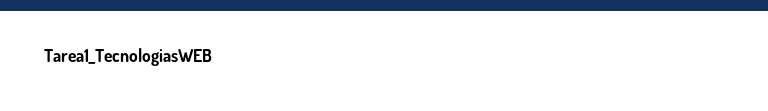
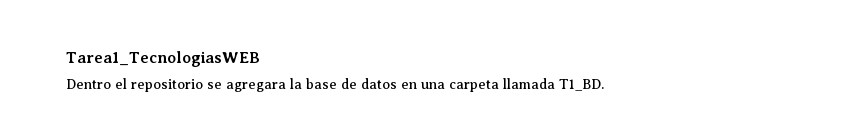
(212, 57) none -> [66,78,604,92] // Dentro el repositorio se agregara la base de datos en una carpeta llamada T1_BD.

